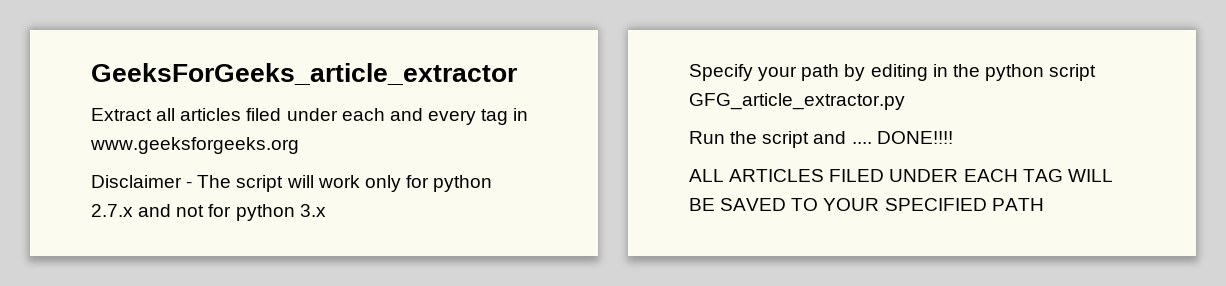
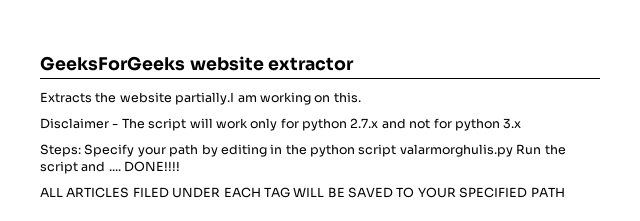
[91,63,517,85] [91,108,529,125] [90,137,299,154] GeeksForGeeks_article_extractor // Extract all articles filed under each and every tag in www.geeksforgeeks.org -> [40,56,355,71] [40,92,361,105] GeeksForGeeks website extractor // Extracts the website partially.I am working on this.
(326, 210) none -> [40,144,81,157] Steps:
[689,93,905,110] GFG_article_extractor.py // -> [399,144,513,157] valarmorghulis.py

